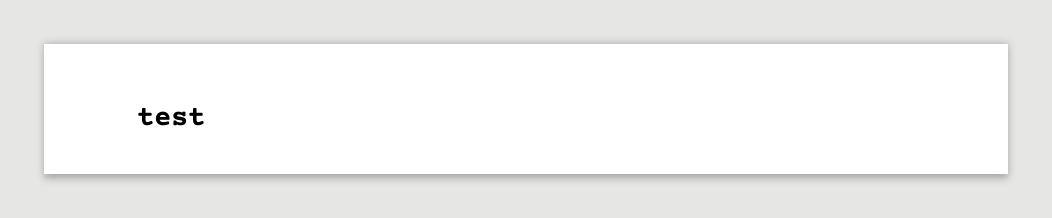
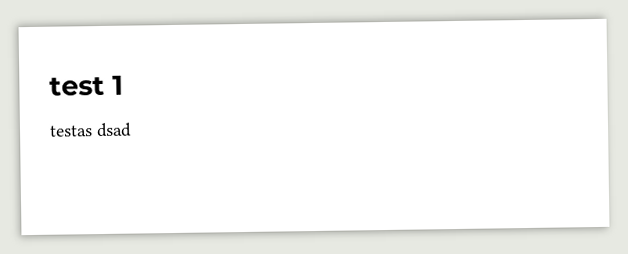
(205, 116) none -> [112,75,124,95] [49,122,132,138] 1 // testas dsad

